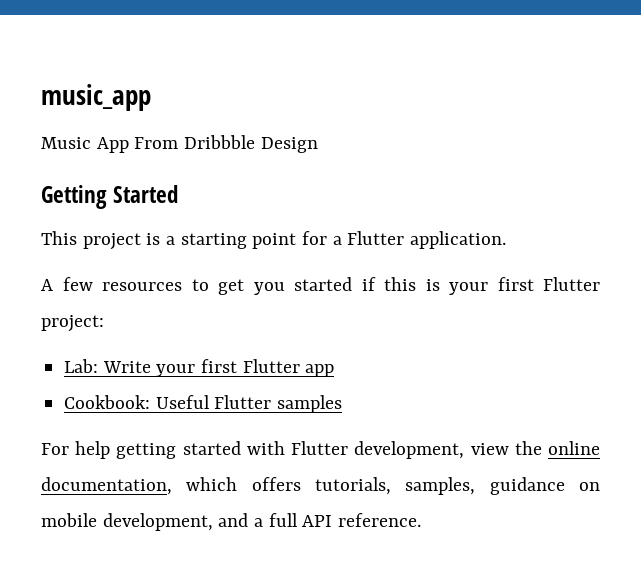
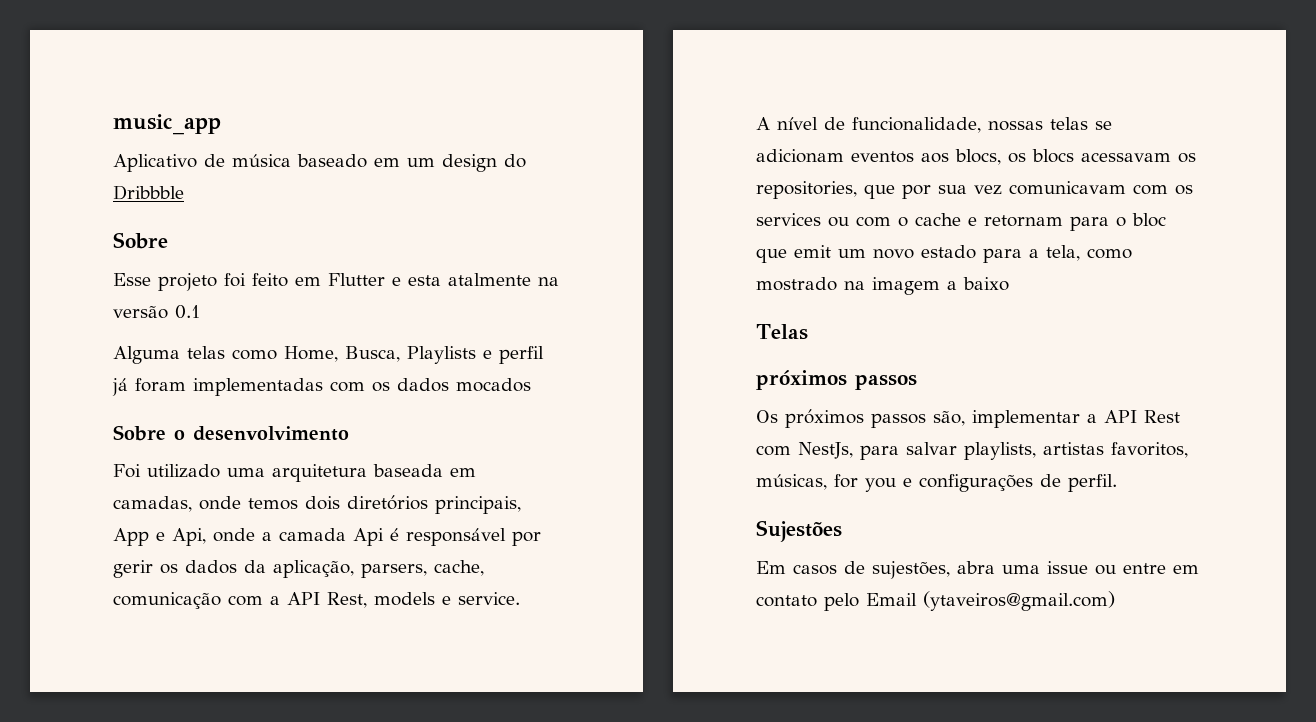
[41,135,318,153] [41,185,179,209] [41,231,507,250] [41,277,600,295] [41,315,104,332] [64,359,335,377] [64,395,343,413] [41,441,600,459] [41,477,600,495] [41,513,422,531] Music App From Dribbble Design // Getting Started // This project is a starting point for a Flutter application. // A few resources to get you started if this is your first Flutter project: // Lab: Write your first Flutter app // Cookbook: Useful Flutter samples // For help getting started with Flutter development, view the online documentation, which offers tutorials, samples, guidance on mobile development, and a full API reference. -> [113,154,526,172] [113,185,184,200] [113,232,168,249] [113,273,559,291] [113,305,200,319] [113,346,544,364] [112,378,531,396] [113,425,349,441] [113,464,476,482] [113,495,521,514] [113,528,541,546] [113,560,484,578] [113,592,520,609] [756,117,1112,133] [756,149,1196,165] [756,181,1193,199] [756,213,1166,231] [756,245,1132,263] [756,277,1009,295] [756,324,808,340] [756,370,917,390] [756,409,1180,428] [756,442,1188,460] [756,474,1117,492] [756,520,842,542] [756,561,1199,579] [756,591,1115,611] Aplicativo de música baseado em um design do Dribbble // Sobre // Esse projeto foi feito em Flutter e esta atalmente na versão 0.1 // Alguma telas como Home, Busca, Playlists e perfil já foram implementadas com os dados mocados // Sobre o desenvolvimento // Foi utilizado uma arquitetura baseada em camadas, onde temos dois diretórios principais, App e Api, onde a camada Api é responsável por gerir os dados da aplicação, parsers, cache, comunicação com a API Rest, models e service. // A nível de funcionalidade, nossas telas se adicionam eventos aos blocs, os blocs acessavam os repositories, que por sua vez comunicavam com os services ou com o cache e retornam para o bloc que emit um novo estado para a tela, como mostrado na imagem a baixo // Telas // próximos passos // Os próximos passos são, implementar a API Rest com NestJs, para salvar playlists, artistas favoritos, músicas, for you e configurações de perfil. // Sujestões // Em casos de sujestões, abra uma issue ou entre em contato pelo Email (ytaveiros@gmail.com)

